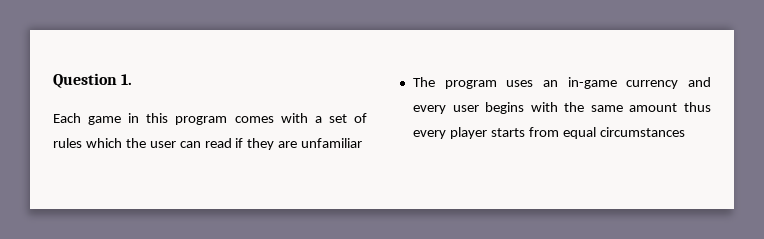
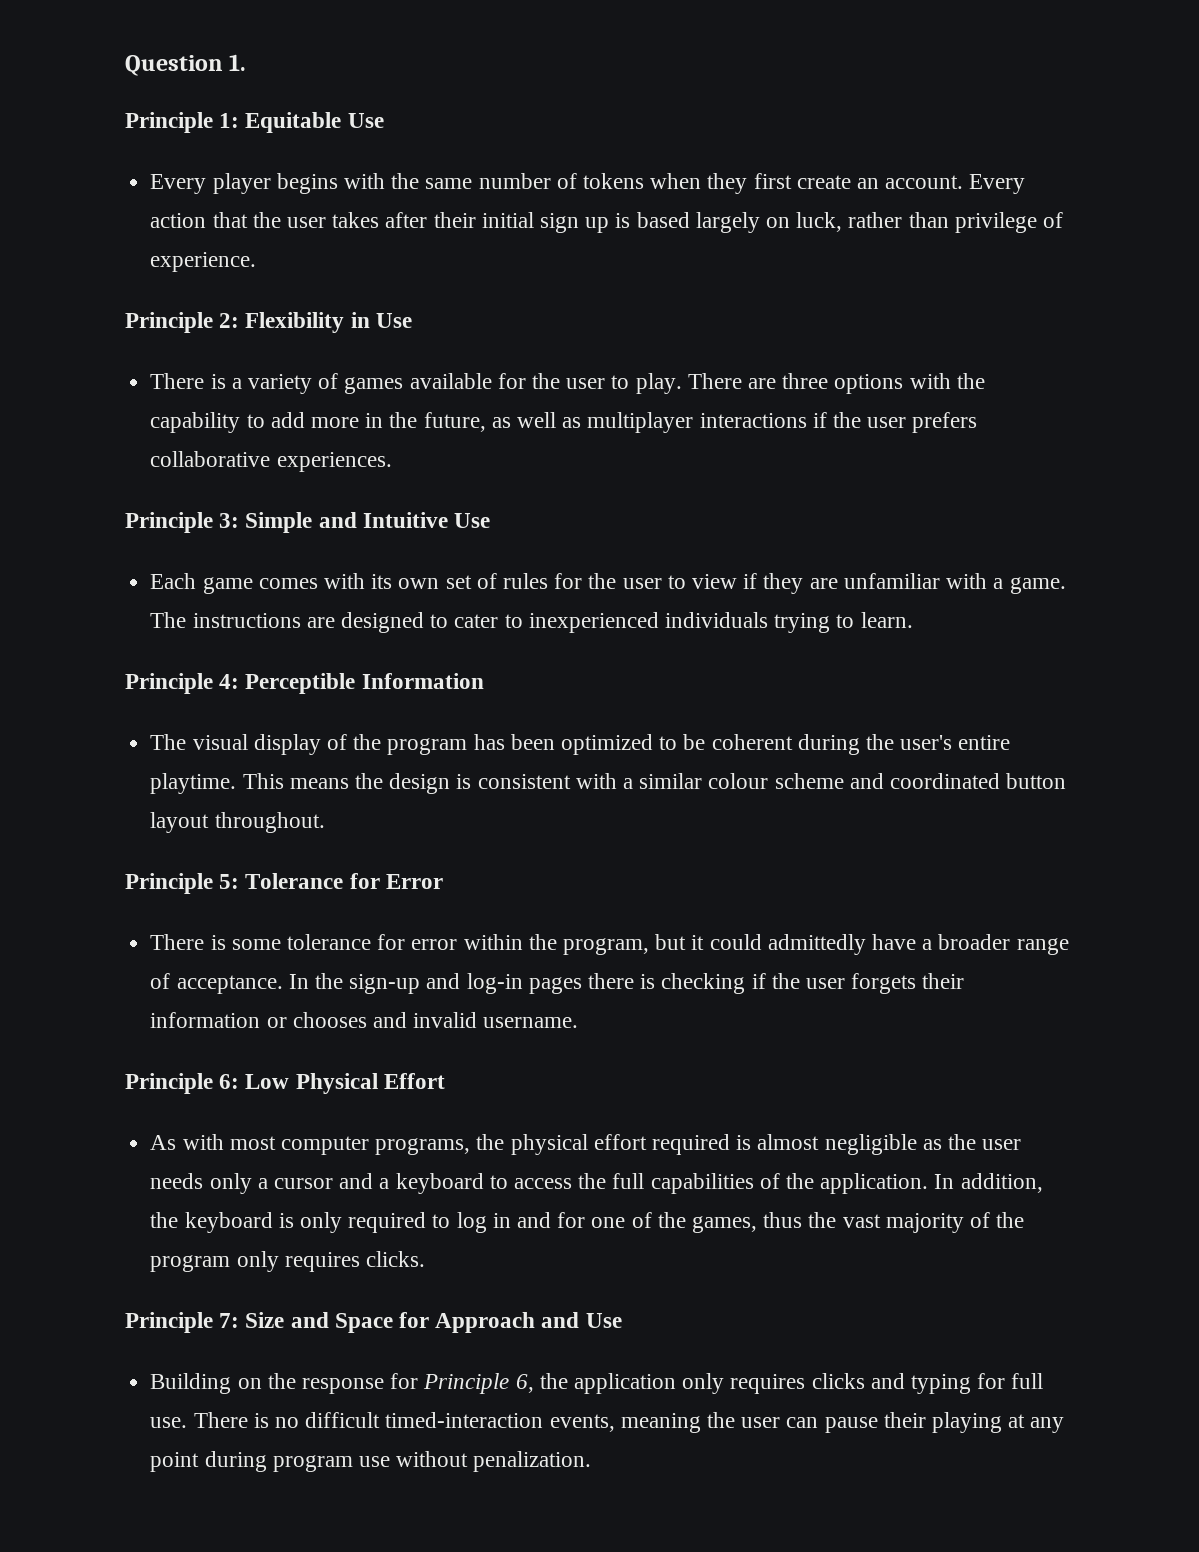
[53,113,322,125] Each game in this program comes with a -> [125,112,384,133] [150,173,1026,194] [150,212,1064,233] [150,252,257,272] [125,312,412,333] [150,373,985,394] [150,412,978,433] [150,451,392,472] [125,512,491,533] [150,573,440,594] Principle 1: Equitable Use // Every player begins with the same number of tokens when they first create an account. Every action that the user takes after their initial sign up is based largely on luck, rather than privilege of experience. // Principle 2: Flexibility in Use // There is a variety of games available for the user to play. There are three options with the capability to add more in the future, as well as multiplayer interactions if the user prefers collaborative experiences. // Principle 3: Simple and Intuitive Use // Each game comes with its own
[85,138,232,148] which the user can read -> [554,573,738,589] for the user to view
[412,77,711,89] [412,102,711,114] [412,127,685,139] // The program uses an in-game currency and every user begins with the same amount thus every player starts from equal circumstances -> [946,573,1066,594] [150,612,913,633] [125,673,484,694] [150,734,1011,755] [150,773,1067,794] [150,812,325,833] [125,873,443,894] [150,934,1069,955] [150,973,965,994] [150,1012,579,1028] [125,1073,445,1094] [150,1134,1022,1155] [150,1173,1043,1194] [150,1212,1025,1233] [150,1251,425,1272] [125,1312,622,1333] [150,1373,1044,1394] [150,1412,1065,1433] [150,1451,592,1472] with a game. The instructions are designed to cater to inexperienced individuals trying to learn. // Principle 4: Perceptible Information // The visual display of the program has been optimized to be coherent during the user's entire playtime. This means the design is consistent with a similar colour scheme and coordinated button layout throughout. // Principle 5: Tolerance for Error // There is some tolerance for error within the program, but it could admittedly have a broader range of acceptance. In the sign-up and log-in pages there is checking if the user forgets their information or chooses and invalid username. // Principle 6: Low Physical Effort // As with most computer programs, the physical effort required is almost negligible as the user needs only a cursor and a keyboard to access the full capabilities of the application. In addition, the keyboard is only required to log in and for one of the games, thus the vast majority of the program only requires clicks. // Principle 7: Size and Space for Approach and Use // Building on the response for Principle 6, the application only requires clicks and typing for full use. There is no difficult timed-interaction events, meaning the user can pause their playing at any point during program use without penalization.

